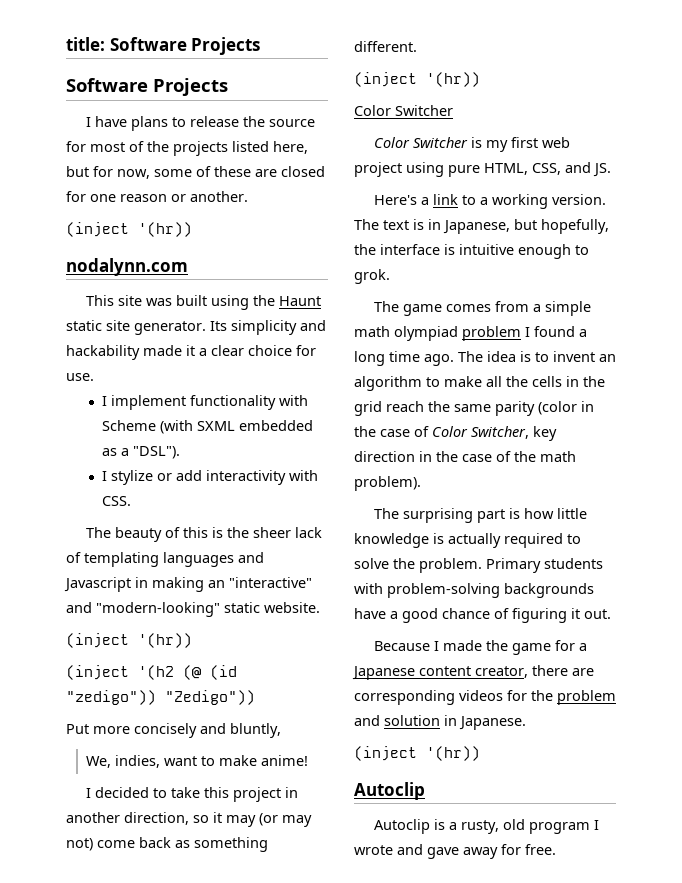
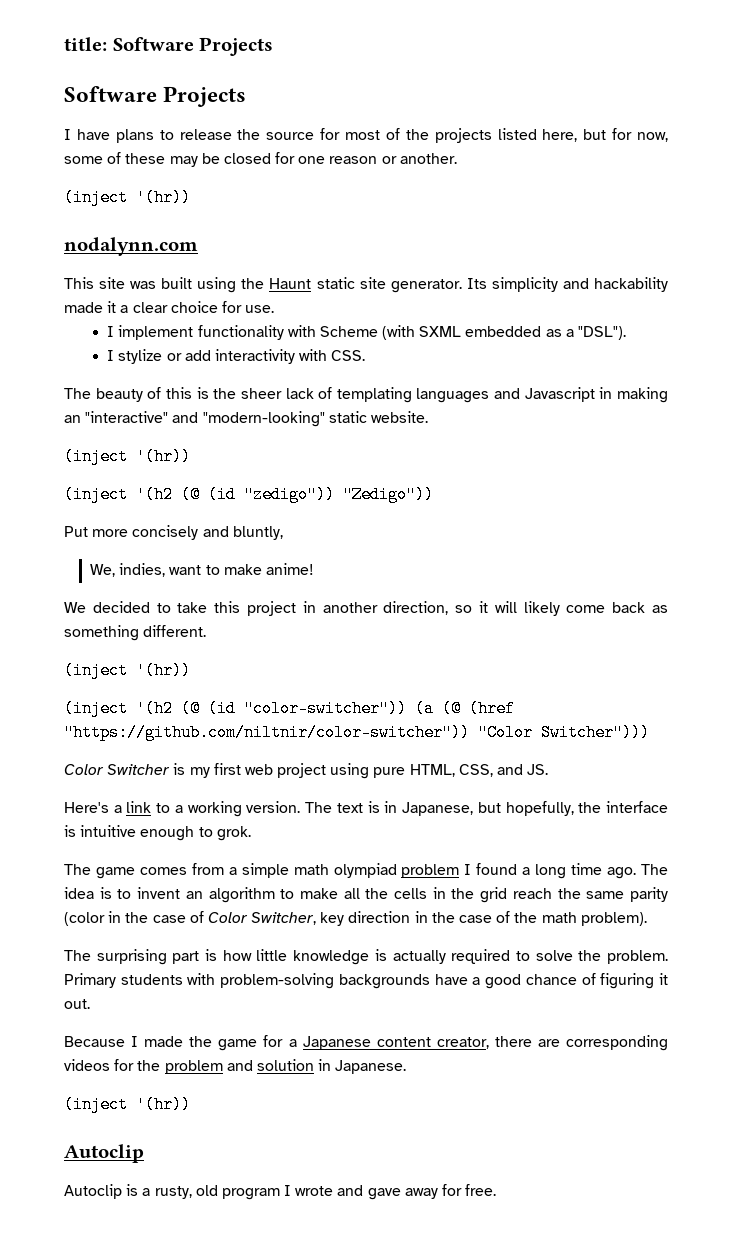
[255,169,277,177] are -> [169,153,220,167] may be
[86,788,92,798] I -> [64,602,86,613] We
[226,813,312,827] [66,838,93,851] may (or may not) -> [494,601,560,616] will likely
[354,105,453,116] Color Switcher -> [64,700,515,717] [64,724,650,741] (inject '(h2 (@ (id "color-switcher")) (a (@ (href "https://github.com/niltnir/color-switcher")) "Color Switcher")))

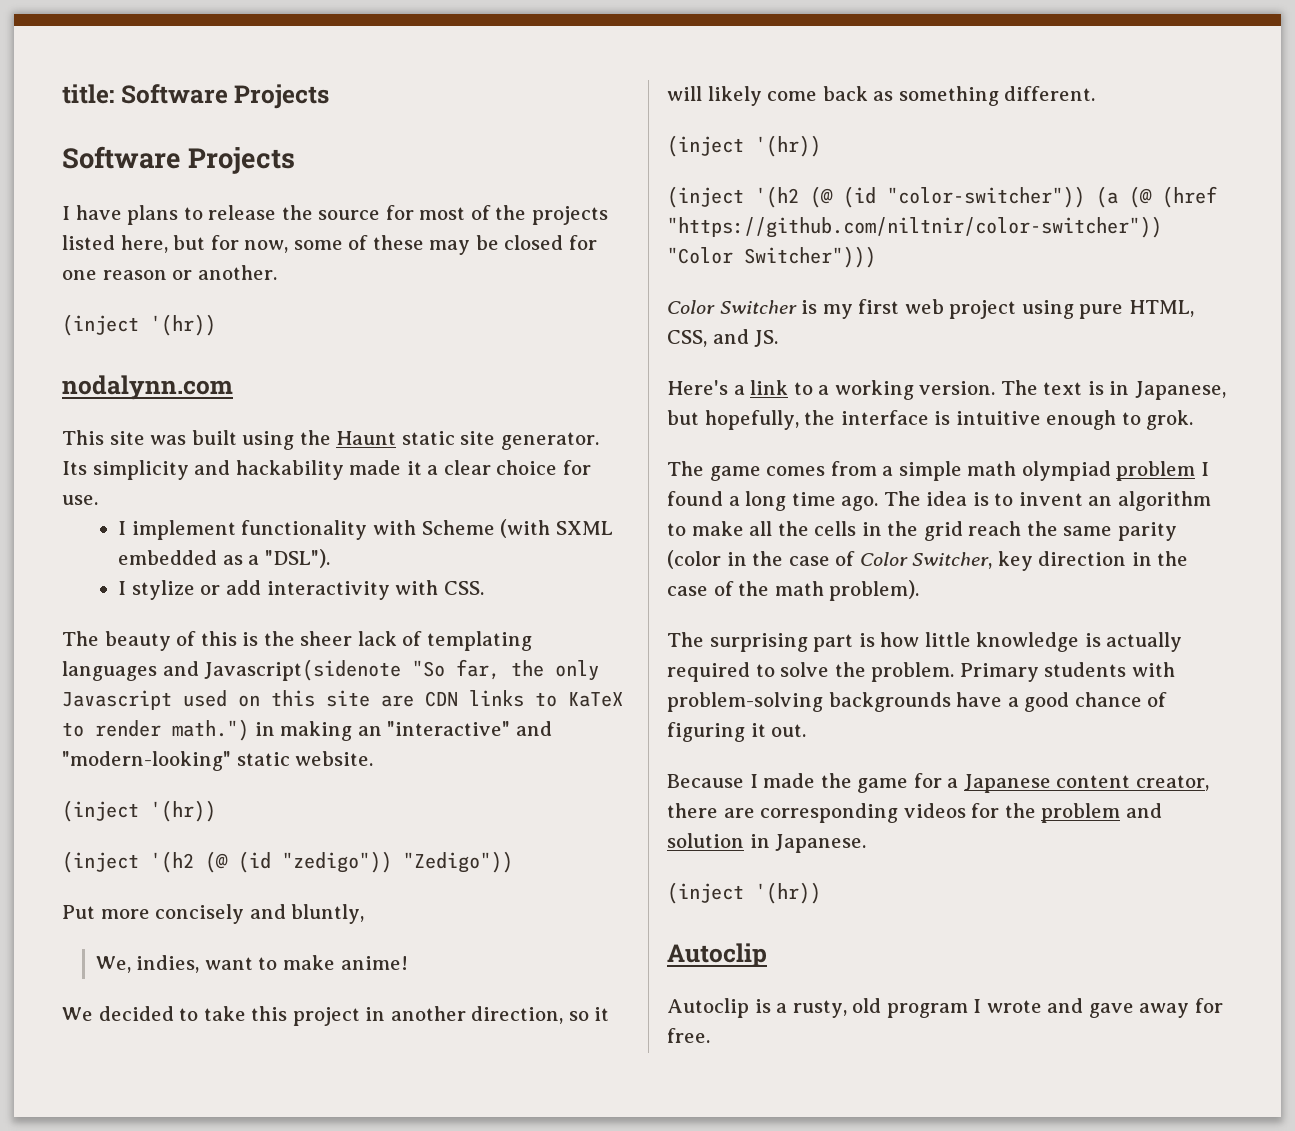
[524,387,595,402] Javascript -> [204,659,600,681] [62,690,623,710] [62,719,249,741] Javascript(sidenote "So far, the only Javascript used on this site are CDN links to KaTeX to render math.")

